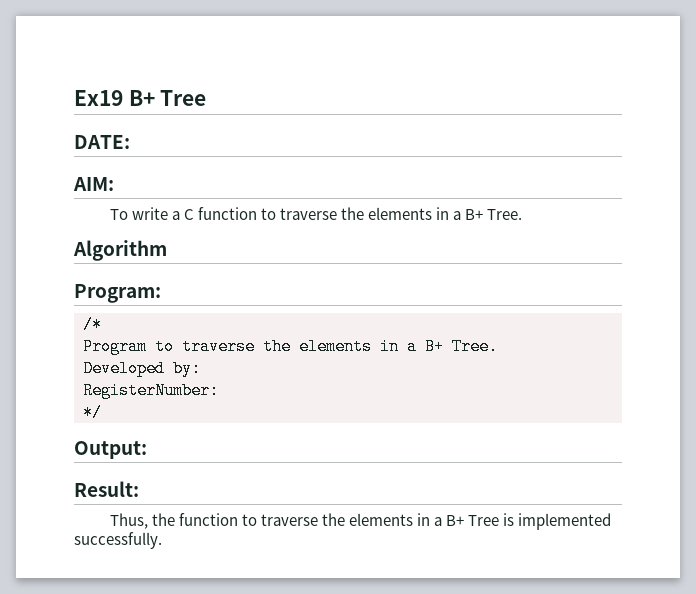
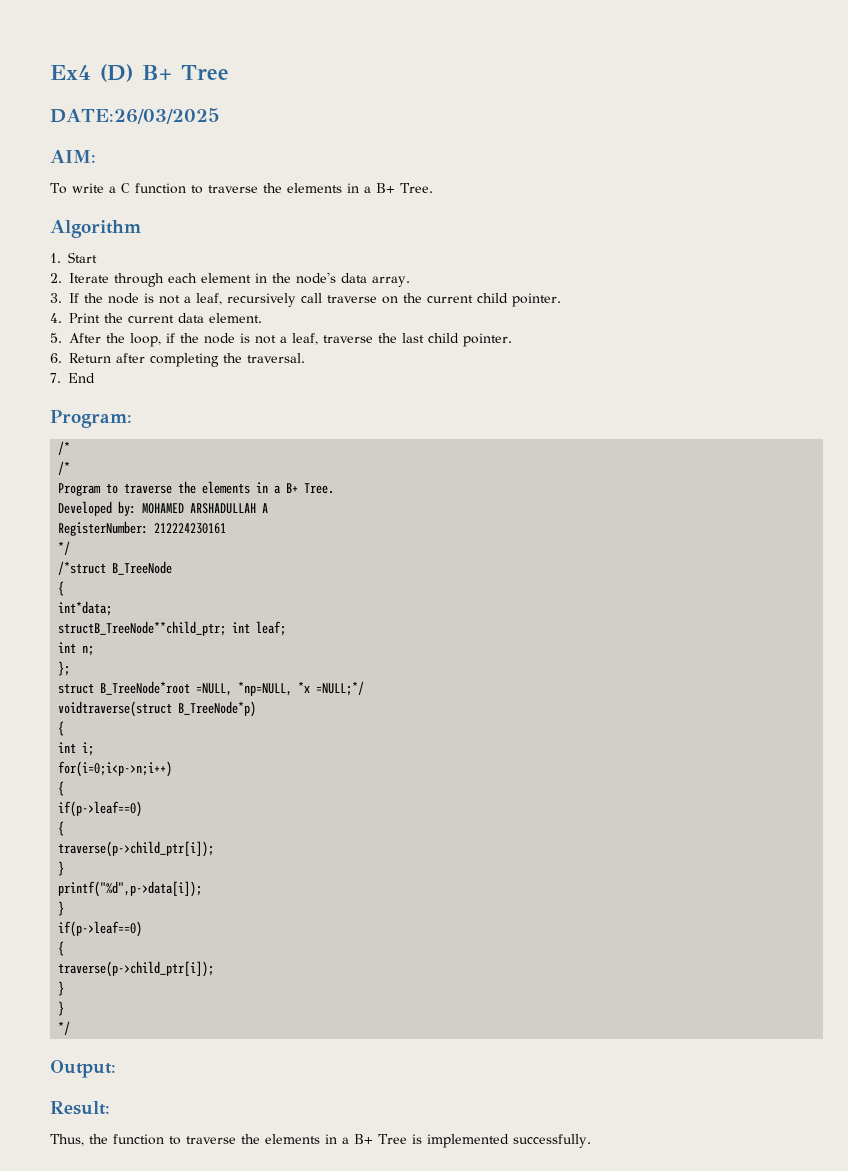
[74,90,123,106] Ex19 -> [50,64,133,82] Ex4 (D)
[74,135,130,149] DATE: -> [50,108,220,124] DATE:26/03/2025
(167, 250) none -> [50,252,97,263] [50,272,410,287] [50,293,561,307] [50,313,262,323] [50,333,512,347] [50,353,305,367] [50,373,95,383] // 1. Start // 2. Iterate through each element in the node's data array. // 3. If the node is not a leaf, recursively call traverse on the current child pointer. // 4. Print the current data element. // 5. After the loop, if the node is not a leaf, traverse the last child pointer. // 6. Return after completing the traversal. // 7. End
(102, 324) none -> [58,461,71,475] // /*
[83,382,219,399] // RegisterNumber: -> [142,503,269,514] [58,521,227,536] [58,541,71,555] [58,561,173,575] [58,581,65,596] [58,601,113,616] [58,621,287,636] [58,642,95,656] [58,661,71,676] [58,681,365,696] [58,701,257,717] [58,721,65,736] [58,742,95,756] [58,761,173,777] [58,781,65,796] [58,801,143,817] [58,821,65,836] [58,841,215,857] [58,861,65,876] [58,881,203,897] [58,901,65,916] [58,921,143,937] [58,941,65,956] [58,961,215,977] [58,981,65,996] [58,1001,65,1016] MOHAMED ARSHADULLAH A // RegisterNumber: 212224230161 // */ // /*struct B_TreeNode // { // int*data; // structB_TreeNode**child_ptr; int leaf; // int n; // }; // struct B_TreeNode*root =NULL, *np=NULL, *x =NULL;*/ // voidtraverse(struct B_TreeNode*p) // { // int i; // for(i=0;i<p->n;i++) // { // if(p->leaf==0) // { // traverse(p->child_ptr[i]); // } // printf("%d",p->data[i]); // } // if(p->leaf==0) // { // traverse(p->child_ptr[i]); // } // }

